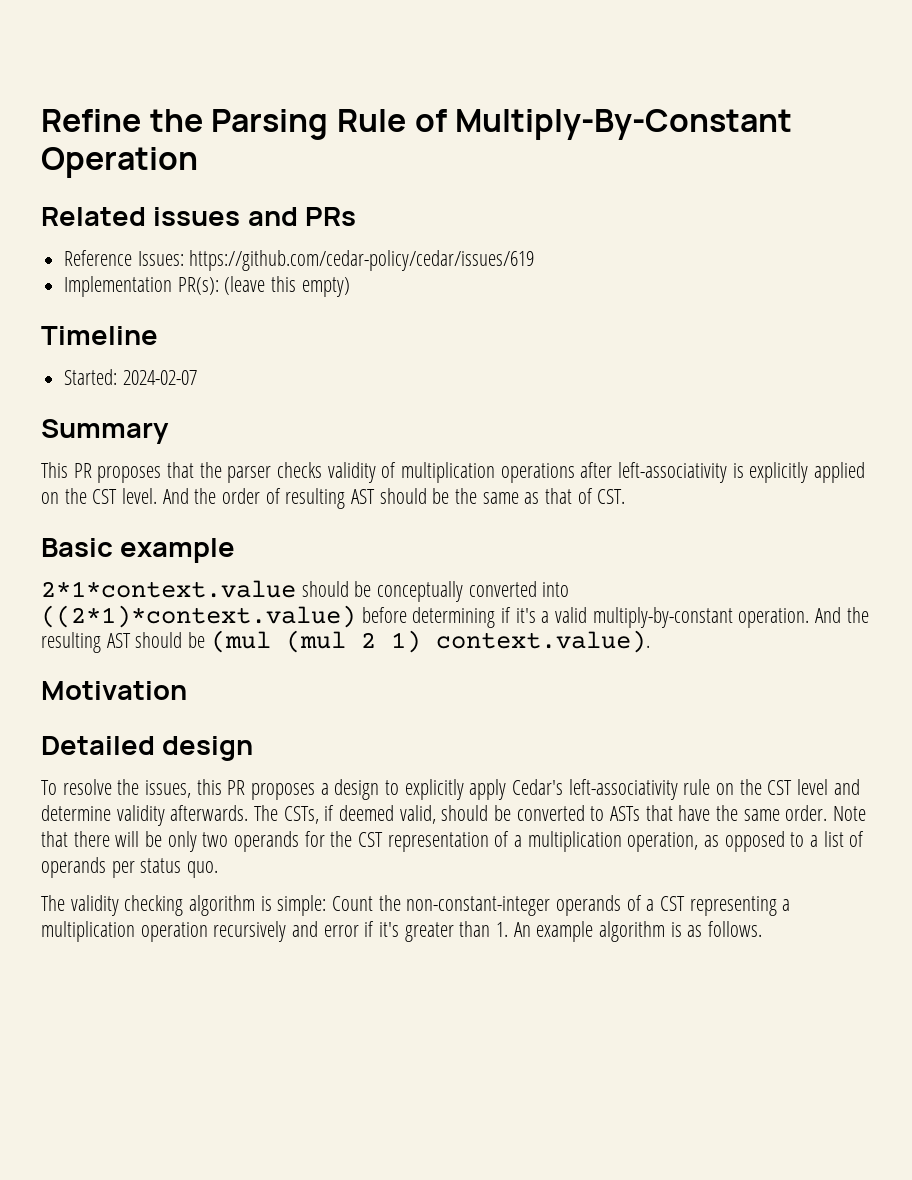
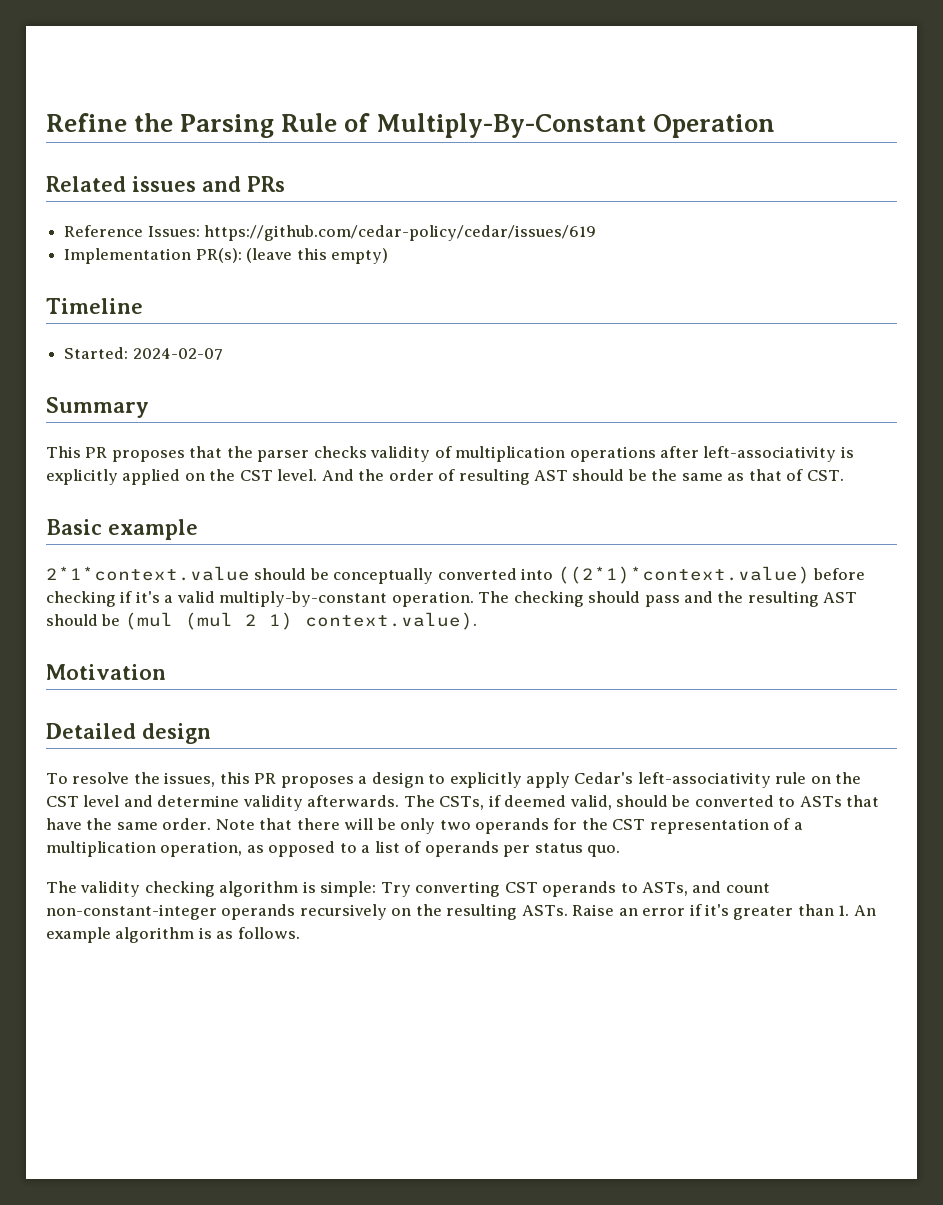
[412,607,496,628] determining -> [46,591,116,607] checking
[815,607,842,623] And -> [478,591,714,607] The checking should pass and
[332,895,791,916] [41,921,319,942] Count the non-constant-integer operands of a CST representing a multiplication operation recursively and -> [380,881,770,897] [46,904,638,920] Try converting CST operands to ASTs, and count non-constant-integer operands recursively on the resulting ASTs. Raise an

